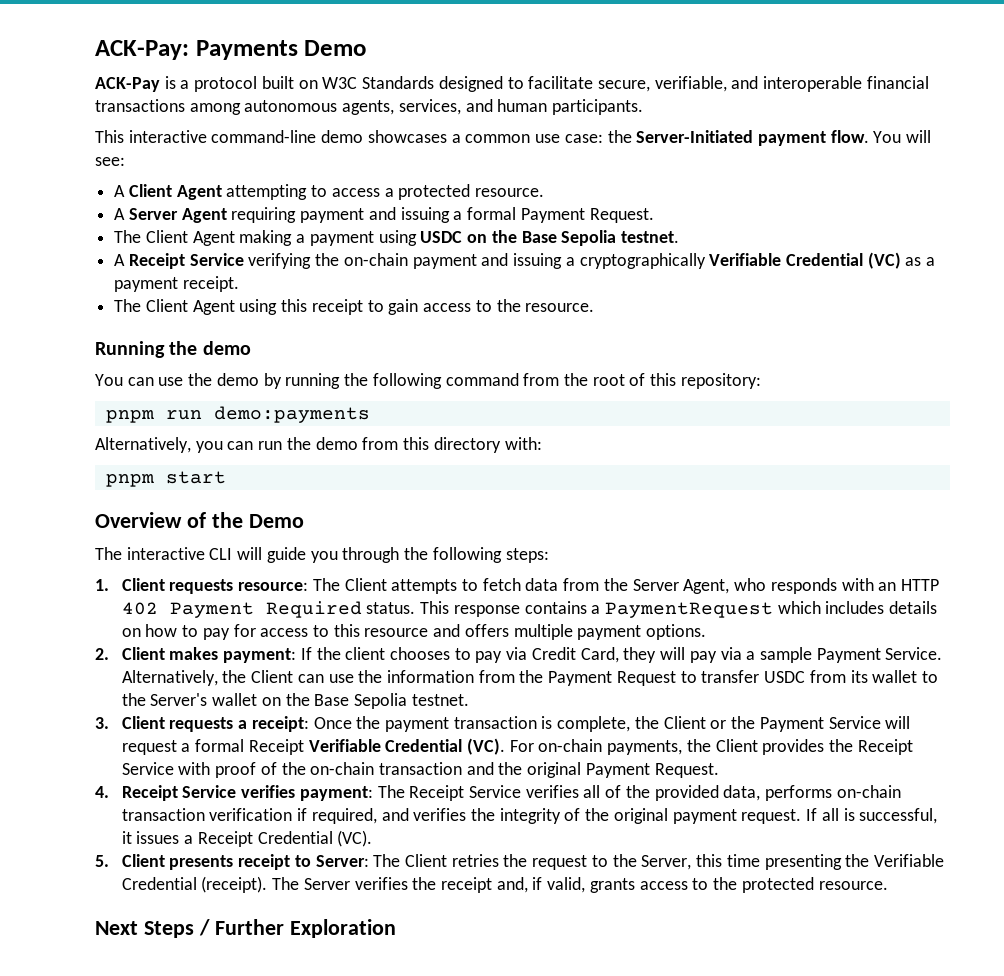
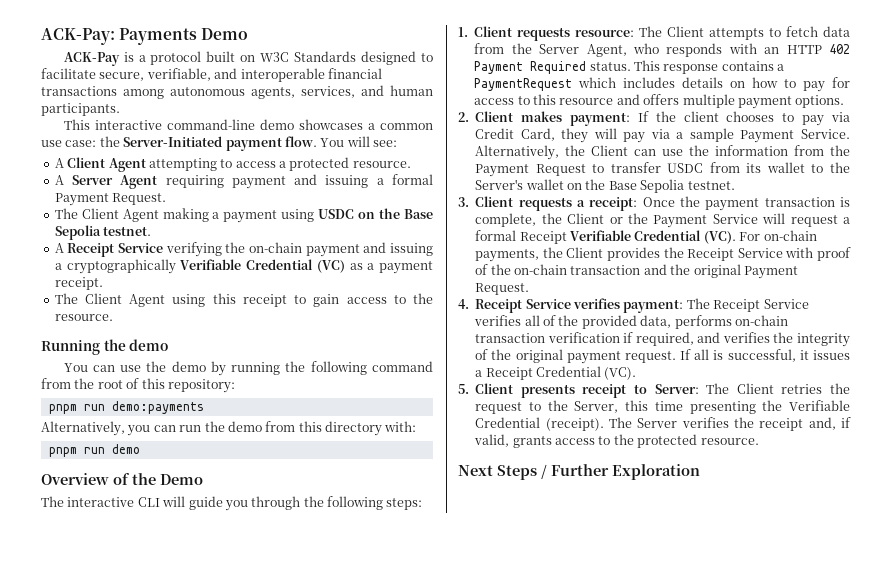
[165,471,226,484] start -> [83,444,140,454] run demo

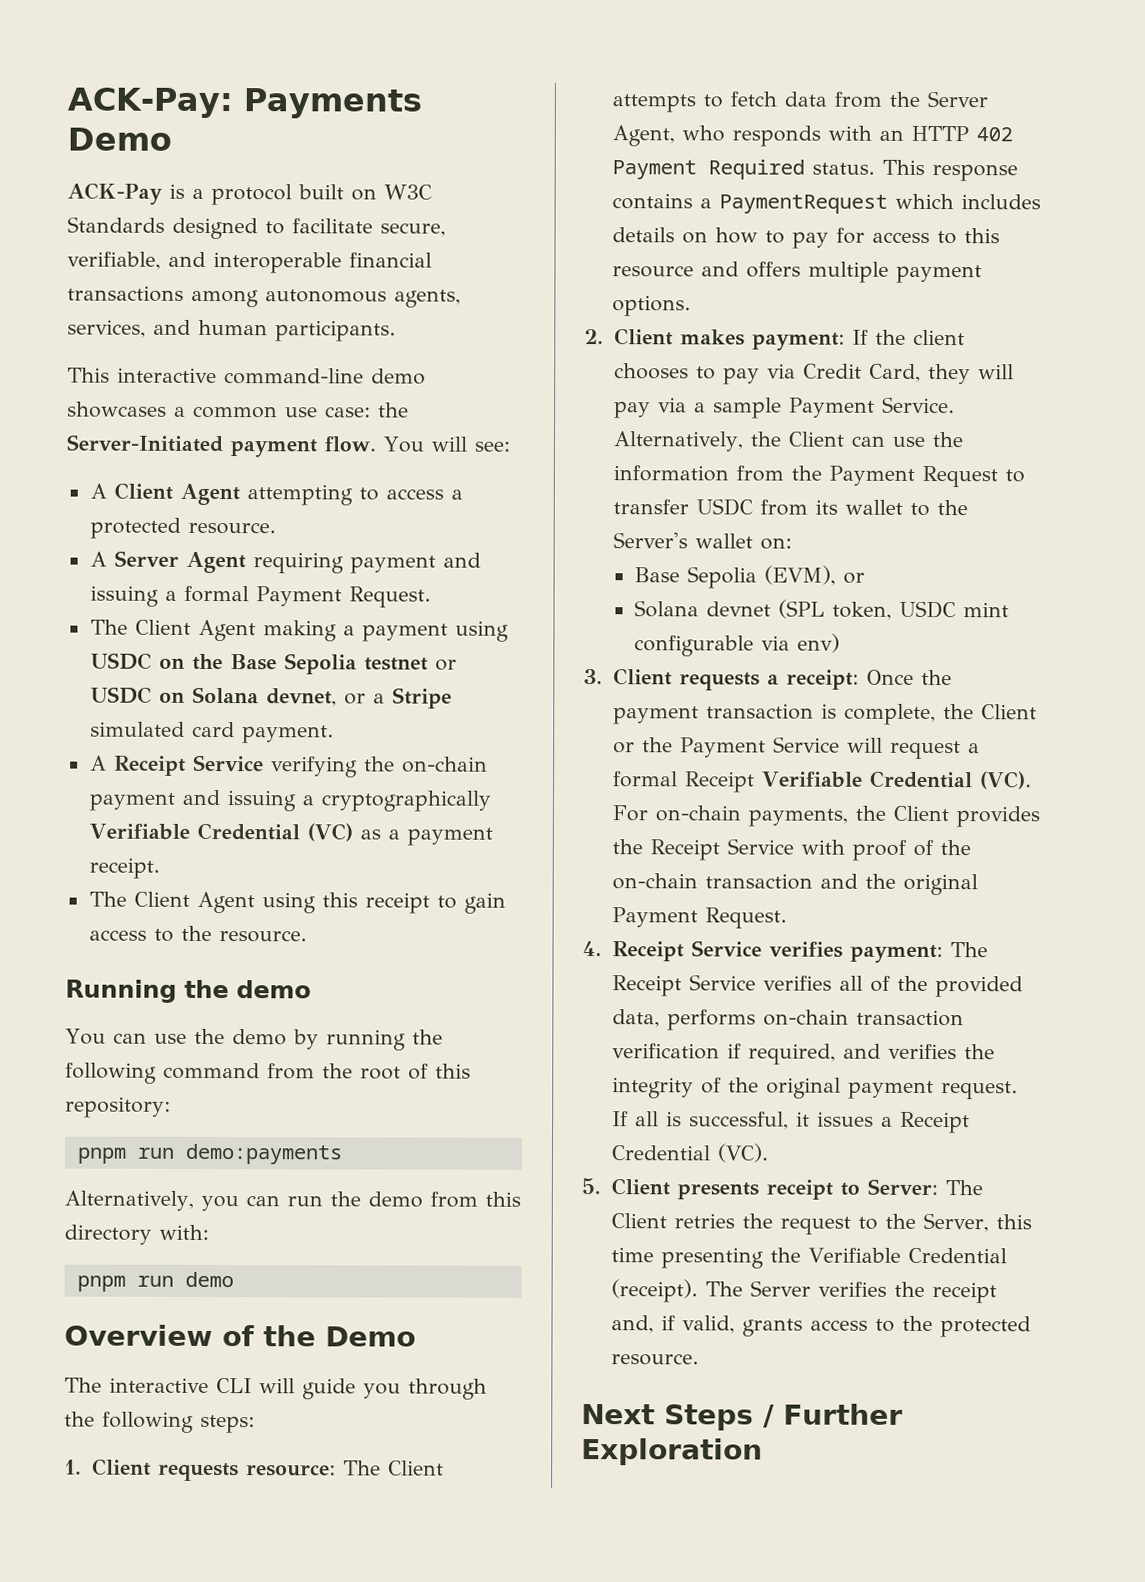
[103,227,152,236] testnet. -> [363,657,457,671] [89,686,452,709] [89,721,334,744] testnet or USDC on Solana devnet, or a Stripe simulated card payment.
[567,179,735,193] on the Base Sepolia testnet. -> [759,537,792,550] [634,565,866,589] [634,599,1010,620] [634,633,841,657] on: // Base Sepolia (EVM), or // Solana devnet (SPL token, USDC mint configurable via env)

